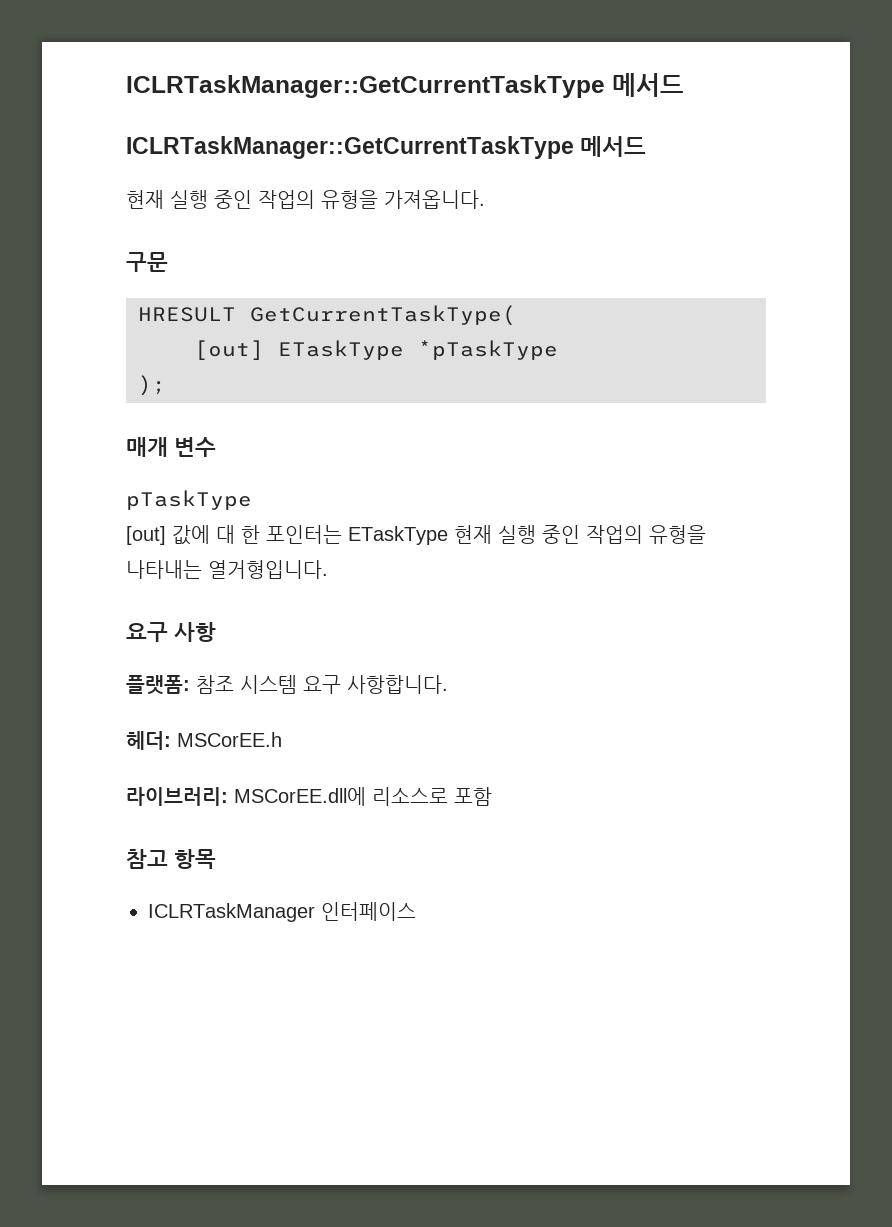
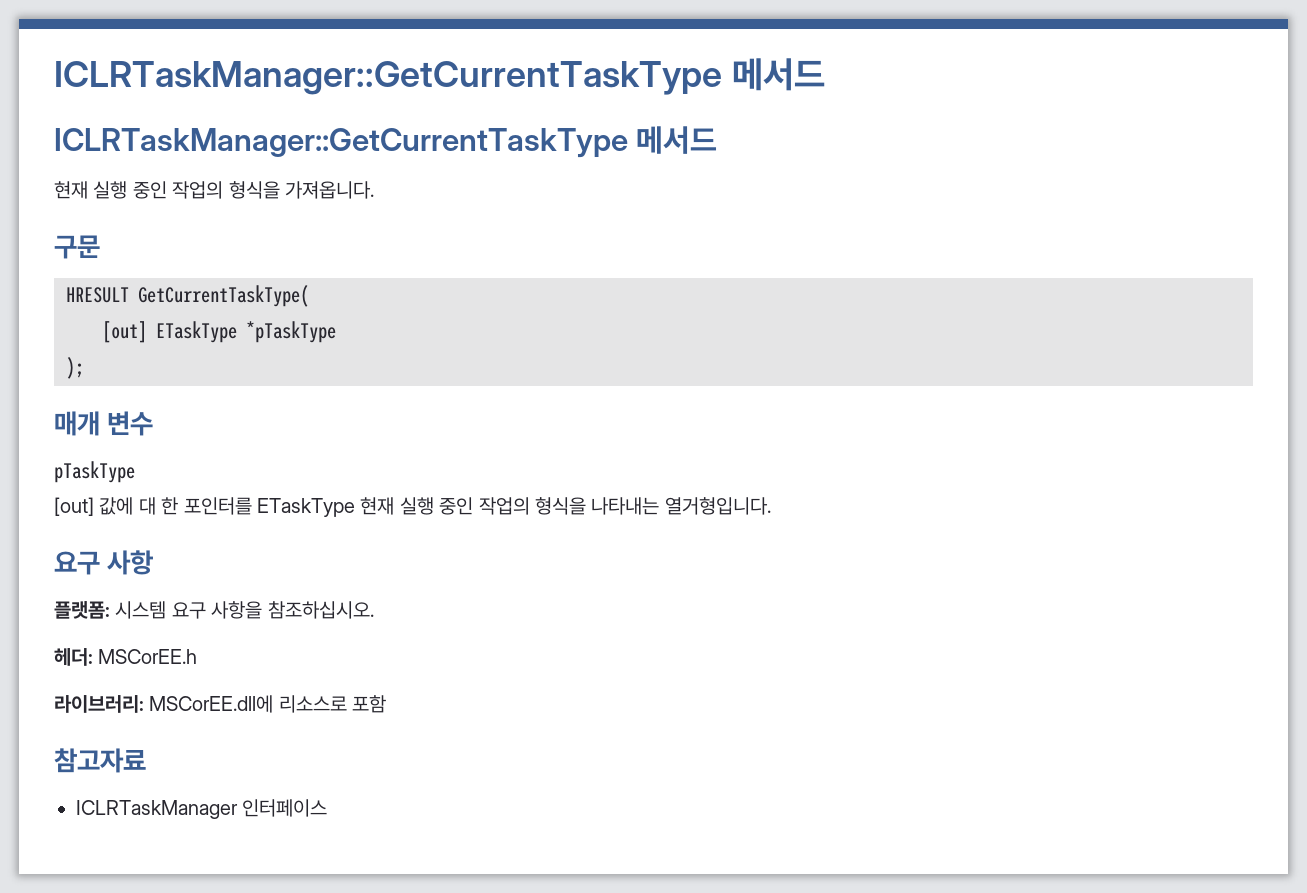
[321,190,378,209] 유형을 -> [228,181,280,199] 형식을
[266,525,342,544] 포인터는 -> [183,497,252,515] 포인터를
[649,525,706,544] 유형을 -> [534,497,586,515] 형식을
[196,675,234,694] 참조 -> (110, 610) none
[347,675,448,694] 사항합니다. -> [211,601,374,619] 사항을 참조하십시오.
[126,849,216,869] 참고 항목 -> [54,748,146,773] 참고자료

